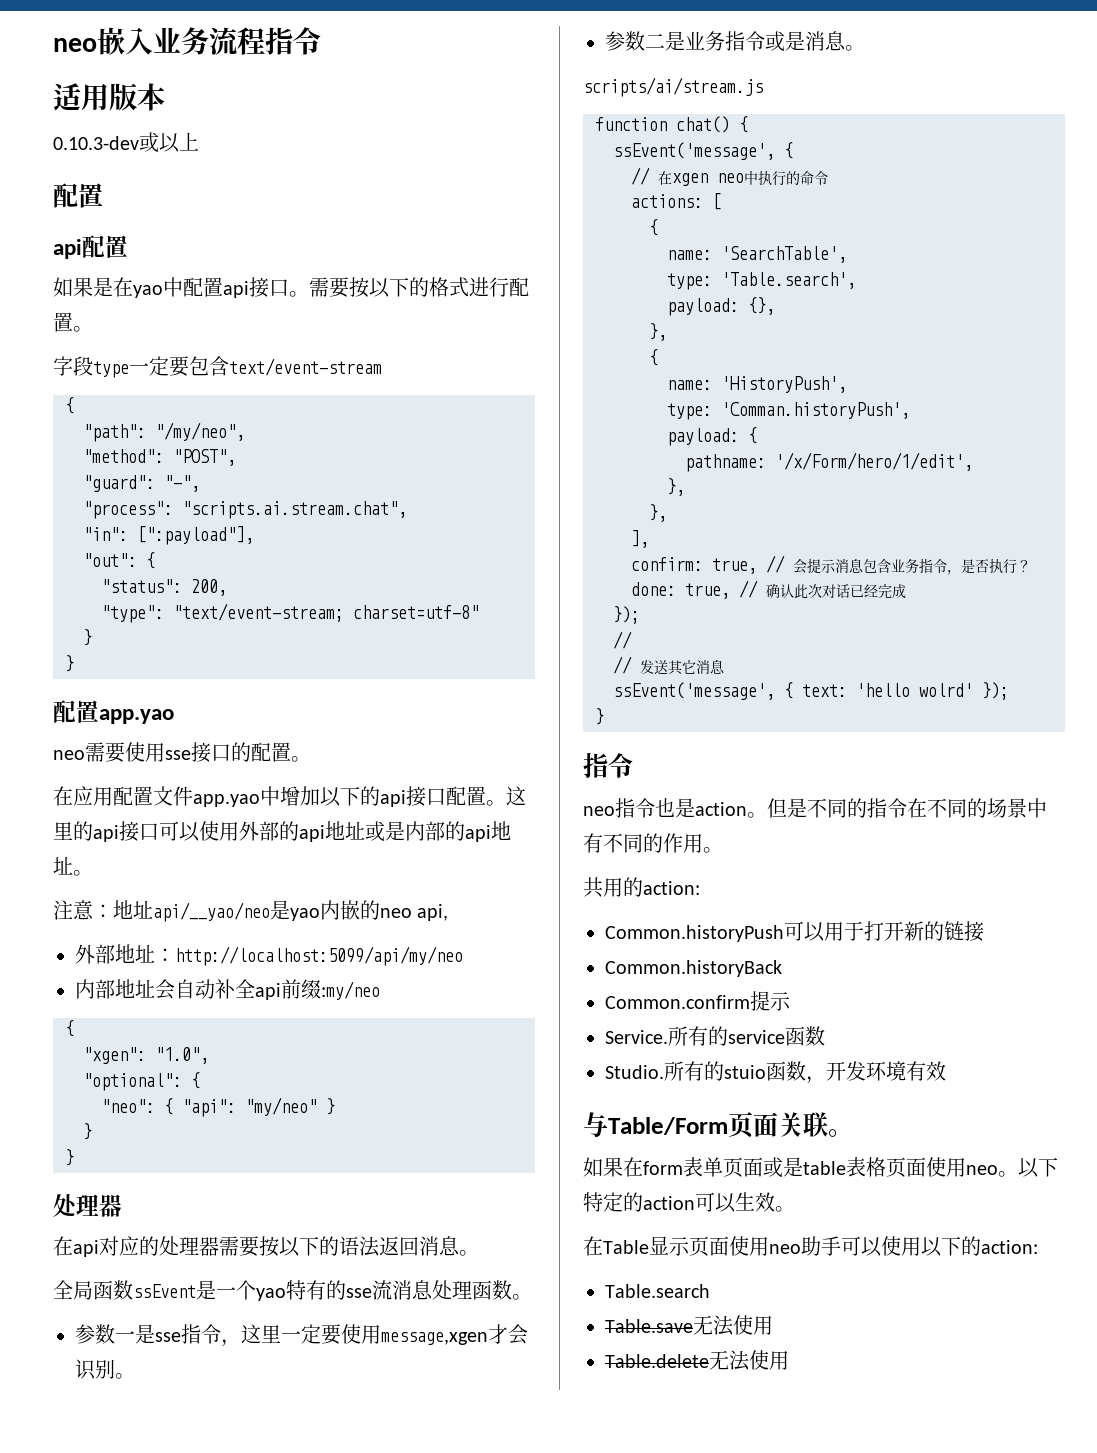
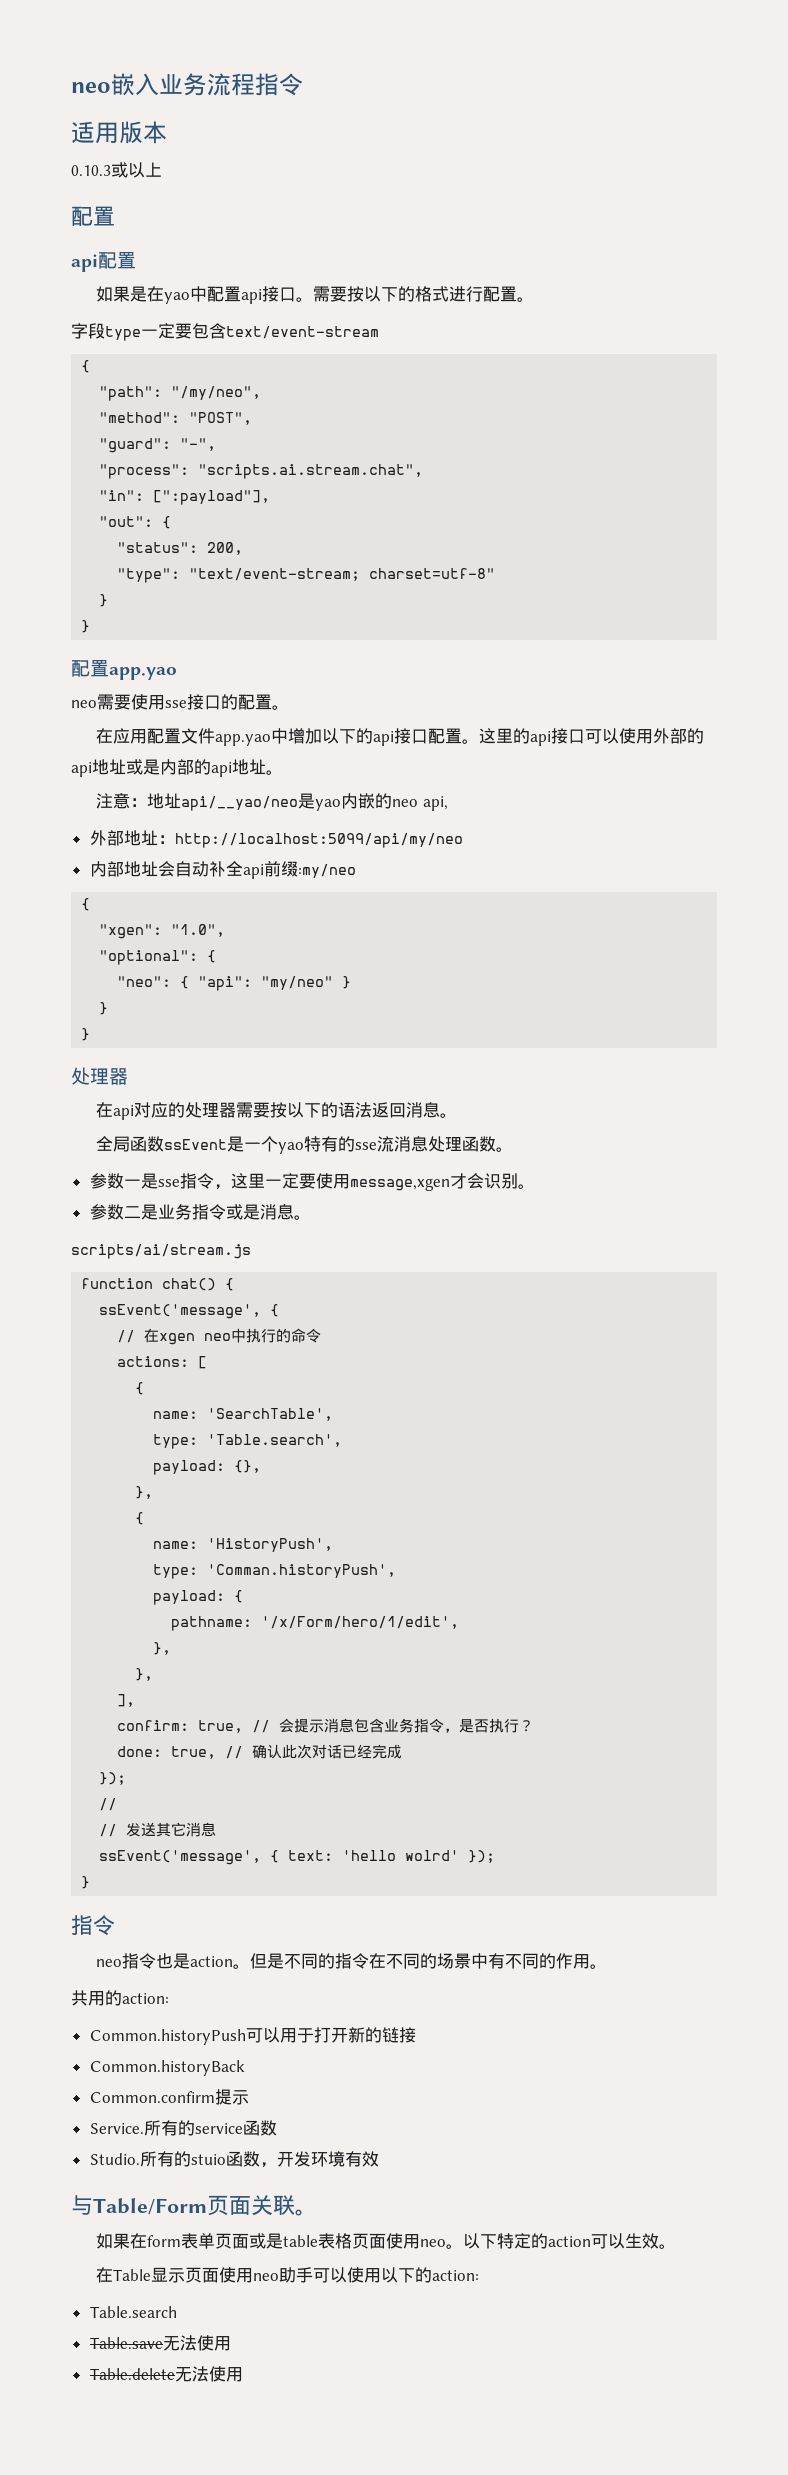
[53,136,139,150] 0.10.3-dev -> [71,165,111,176] 0.10.3

